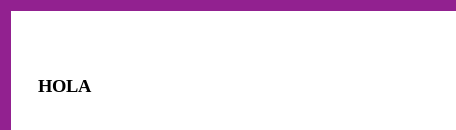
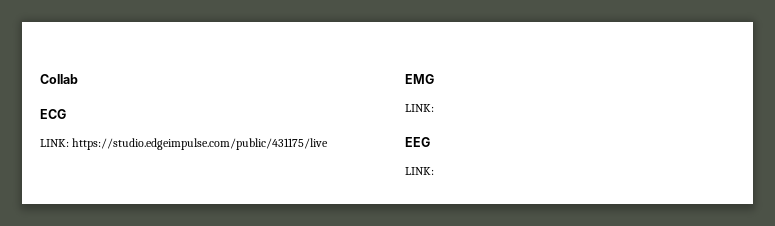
[38,80,92,92] HOLA -> [40,74,78,84] [40,109,66,119] [40,138,329,150] [405,74,434,84] [405,104,434,112] [405,137,430,147] [405,167,434,175] Collab // ECG // LINK: https://studio.edgeimpulse.com/public/431175/live // EMG // LINK: // EEG // LINK:

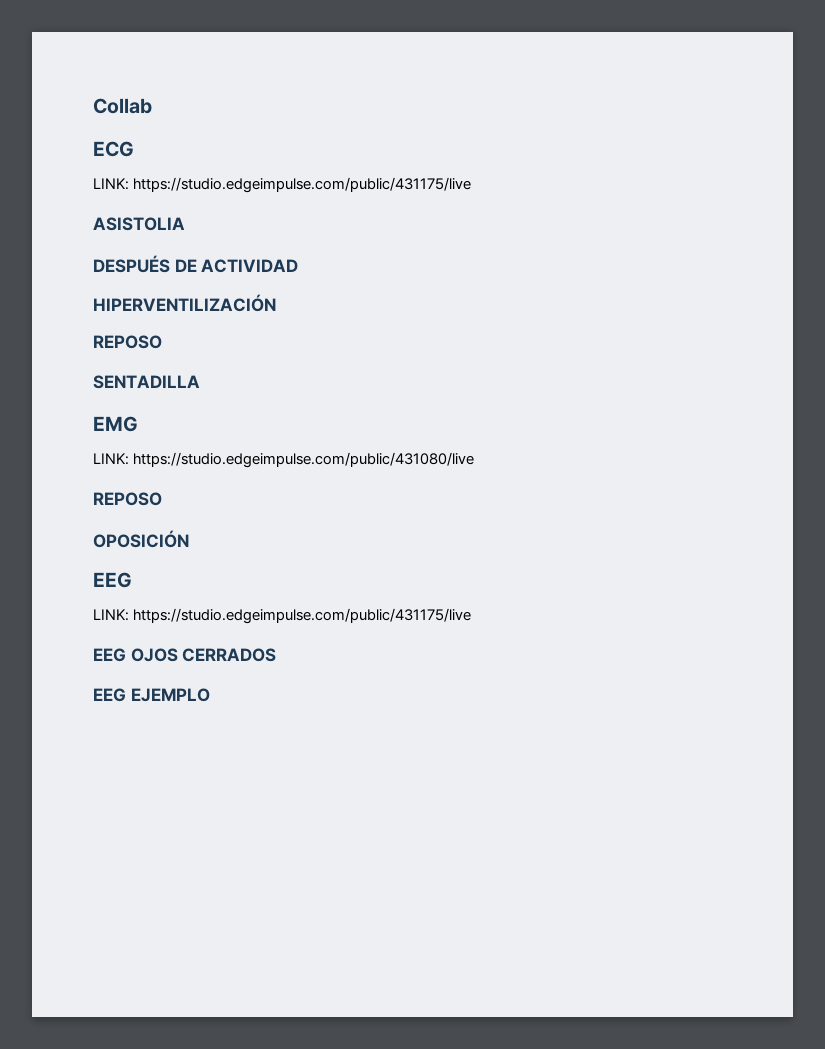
(329, 144) none -> [93,217,185,231] [93,255,299,273] [93,294,276,312] [93,335,162,349] [93,375,200,389] // ASISTOLIA // DESPUÉS DE ACTIVIDAD // HIPERVENTILIZACIÓN // REPOSO // SENTADILLA
(434, 108) none -> [133,452,475,468] [93,492,162,506] [93,530,189,548] https://studio.edgeimpulse.com/public/431080/live // REPOSO // OPOSICIÓN
(434, 171) none -> [133,608,472,624] [93,648,277,662] [93,688,210,702] https://studio.edgeimpulse.com/public/431175/live // EEG OJOS CERRADOS // EEG EJEMPLO

